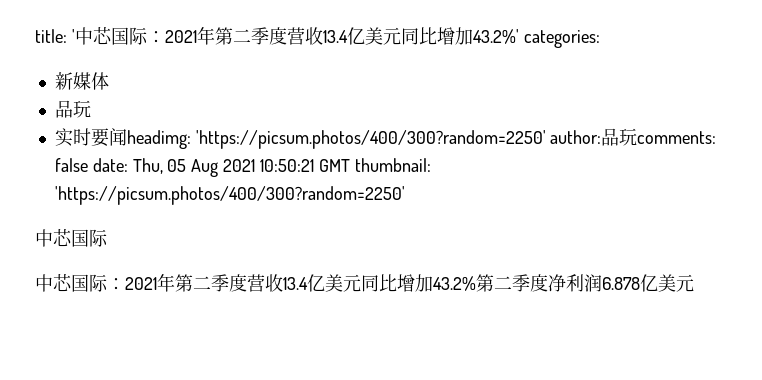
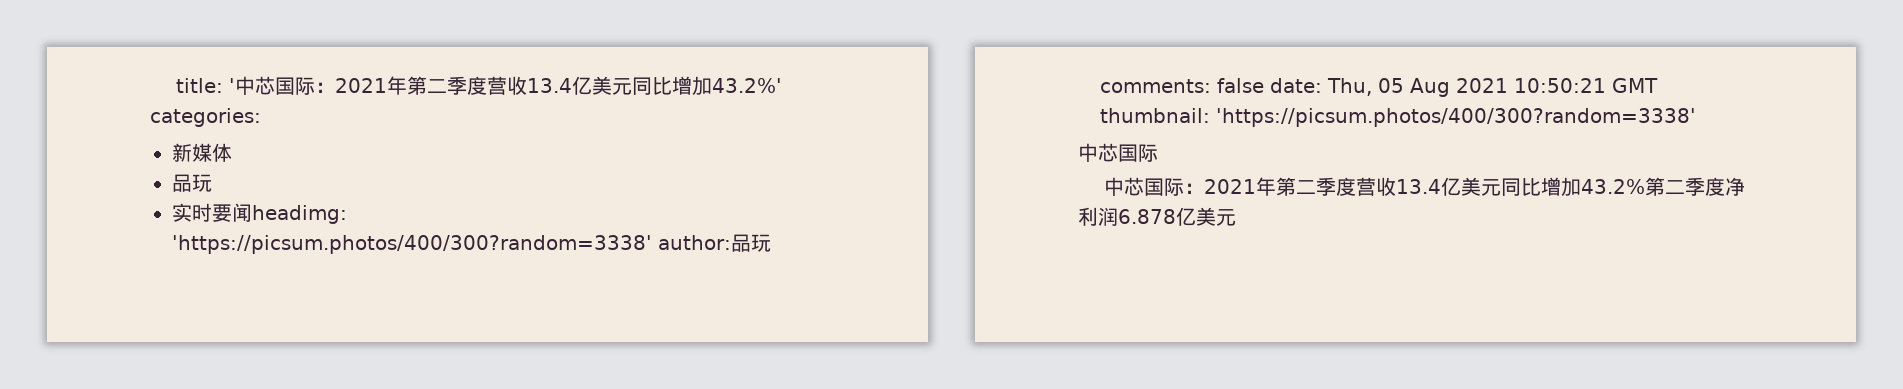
[195,130,546,149] 'https://picsum.photos/400/300?random=2250' -> [172,235,652,254] 'https://picsum.photos/400/300?random=3338'
[54,186,405,205] 'https://picsum.photos/400/300?random=2250' -> [1216,108,1696,127] 'https://picsum.photos/400/300?random=3338'

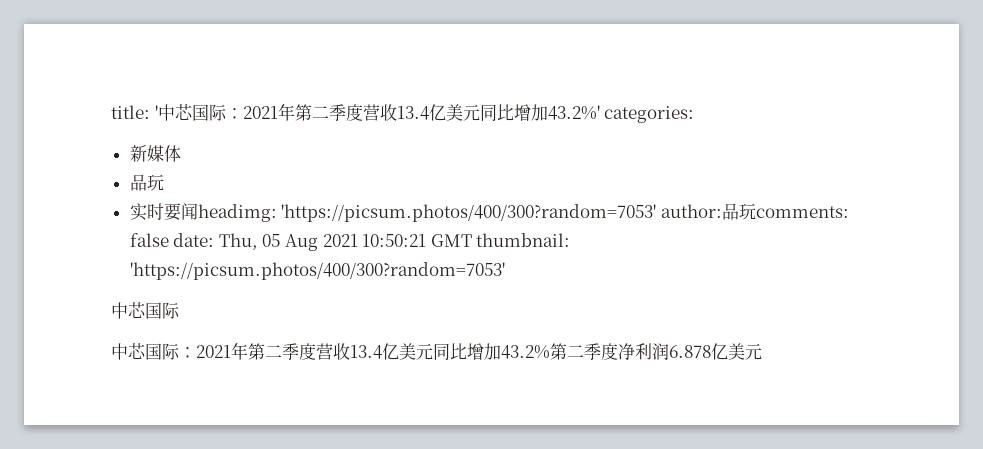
[172,235,652,254] 'https://picsum.photos/400/300?random=3338' -> [281,204,657,222] 'https://picsum.photos/400/300?random=7053'
[1216,108,1696,127] 'https://picsum.photos/400/300?random=3338' -> [129,262,505,280] 'https://picsum.photos/400/300?random=7053'

